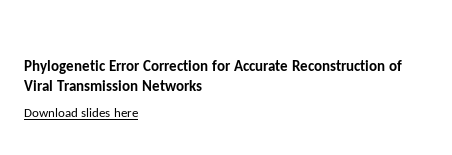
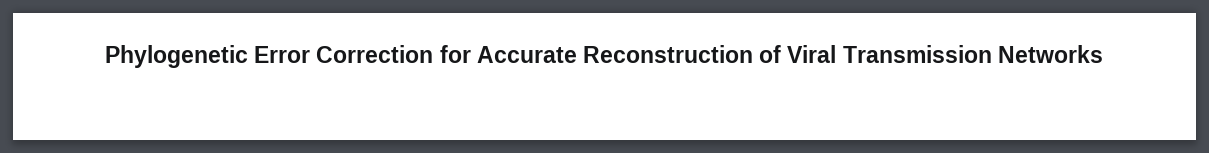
[24,108,138,117] // Download slides here -> (1103, 54) none

